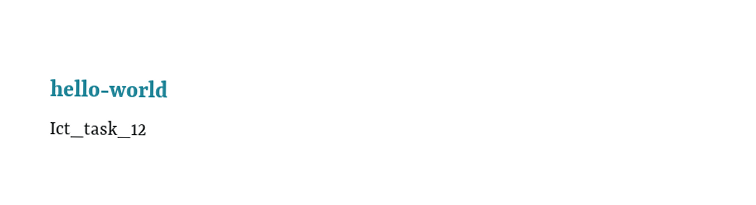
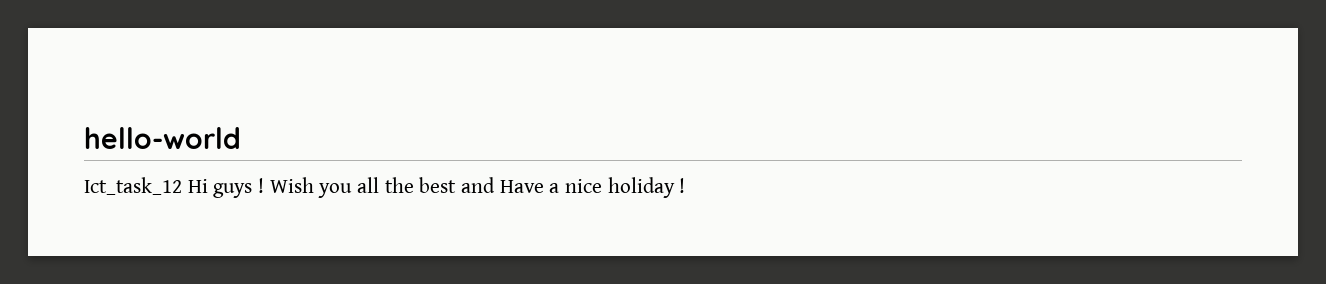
(147, 129) none -> [187,177,686,198] Hi guys ! Wish you all the best and Have a nice holiday !

